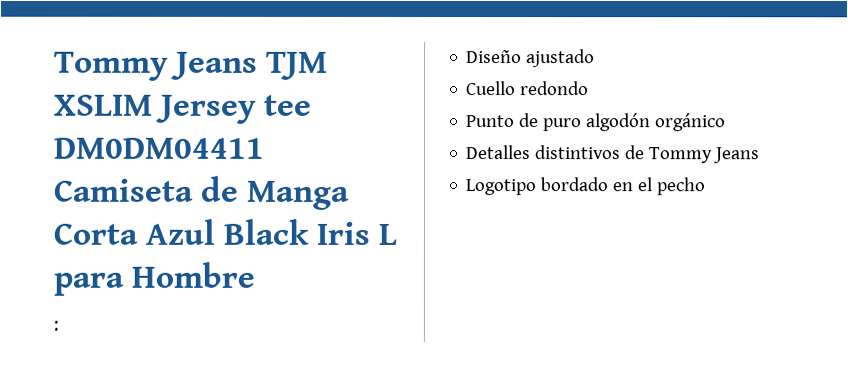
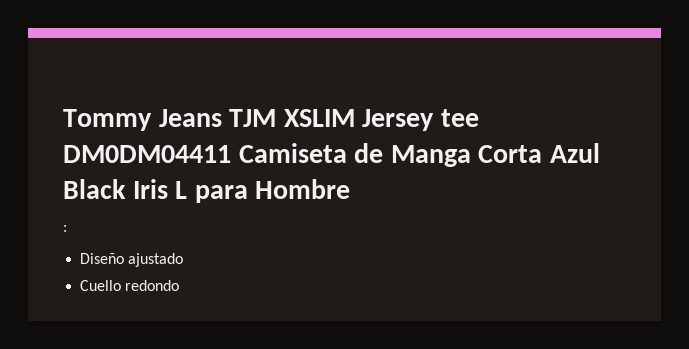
[466,113,727,132] [466,145,761,164] [465,177,707,196] // Punto de puro algodón orgánico // Detalles distintivos de Tommy Jeans // Logotipo bordado en el pecho -> (180, 285) none

